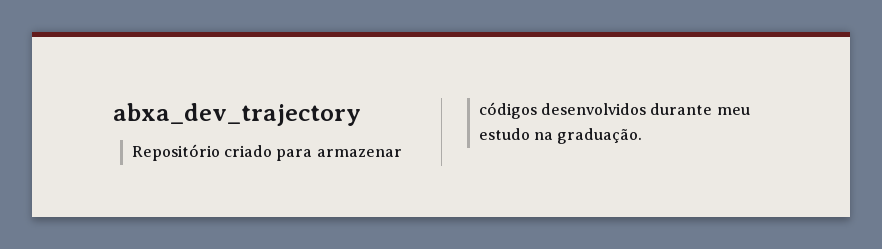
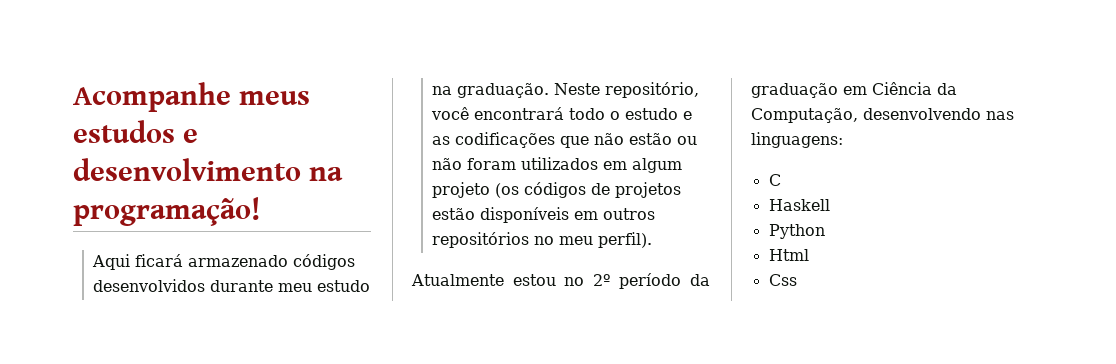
[113,103,361,126] [131,144,402,161] abxa_dev_trajectory // Repositório criado para armazenar -> [73,82,310,112] [73,120,198,143] [73,158,343,181] [73,197,261,226] [92,254,289,270] Acompanhe meus estudos e desenvolvimento na programação! // Aqui ficará armazenado
(643, 136) none -> [554,82,700,98] [431,107,693,120] [432,132,698,148] [432,157,683,173] [432,182,682,198] [432,207,656,223] [432,232,653,248] [411,273,710,289] [751,82,957,98] [751,108,1014,123] [751,132,843,148] [768,174,781,186] [768,199,830,211] [768,224,825,239] [768,249,809,261] [768,274,797,286] Neste repositório, você encontrará todo o estudo e as codificações que não estão ou não foram utilizados em algum projeto (os códigos de projetos estão disponíveis em outros repositórios no meu perfil). // Atualmente estou no 2º período da graduação em Ciência da Computação, desenvolvendo nas linguagens: // C // Haskell // Python // Html // Css

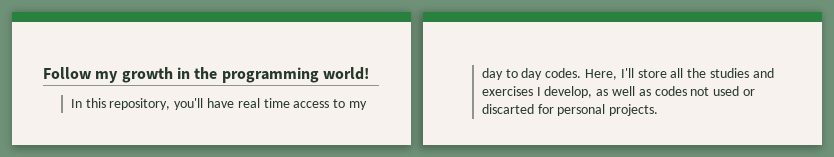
[73,82,310,112] [73,120,198,143] [73,158,343,181] [73,197,261,226] [92,254,356,270] [93,279,371,292] [432,82,700,98] [431,107,693,120] [432,132,698,148] [432,157,683,173] [432,182,682,198] [432,207,656,223] [432,232,653,248] [411,273,710,289] [751,82,957,98] [751,108,1014,123] [751,132,843,148] [768,174,781,186] [768,199,830,211] [768,224,825,239] [768,249,809,261] [768,274,797,286] Acompanhe meus estudos e desenvolvimento na programação! // Aqui ficará armazenado códigos desenvolvidos durante meu estudo na graduação. Neste repositório, você encontrará todo o estudo e as codificações que não estão ou não foram utilizados em algum projeto (os códigos de projetos estão disponíveis em outros repositórios no meu perfil). // Atualmente estou no 2º período da graduação em Ciência da Computação, desenvolvendo nas linguagens: // C // Haskell // Python // Html // Css -> [43,67,369,83] [70,98,367,110] [481,68,774,80] [481,86,755,98] [481,104,659,116] Follow my growth in the programming world! // In this repository, you'll have real time access to my day to day codes. Here, I'll store all the studies and exercises I develop, as well as codes not used or discarted for personal projects.

